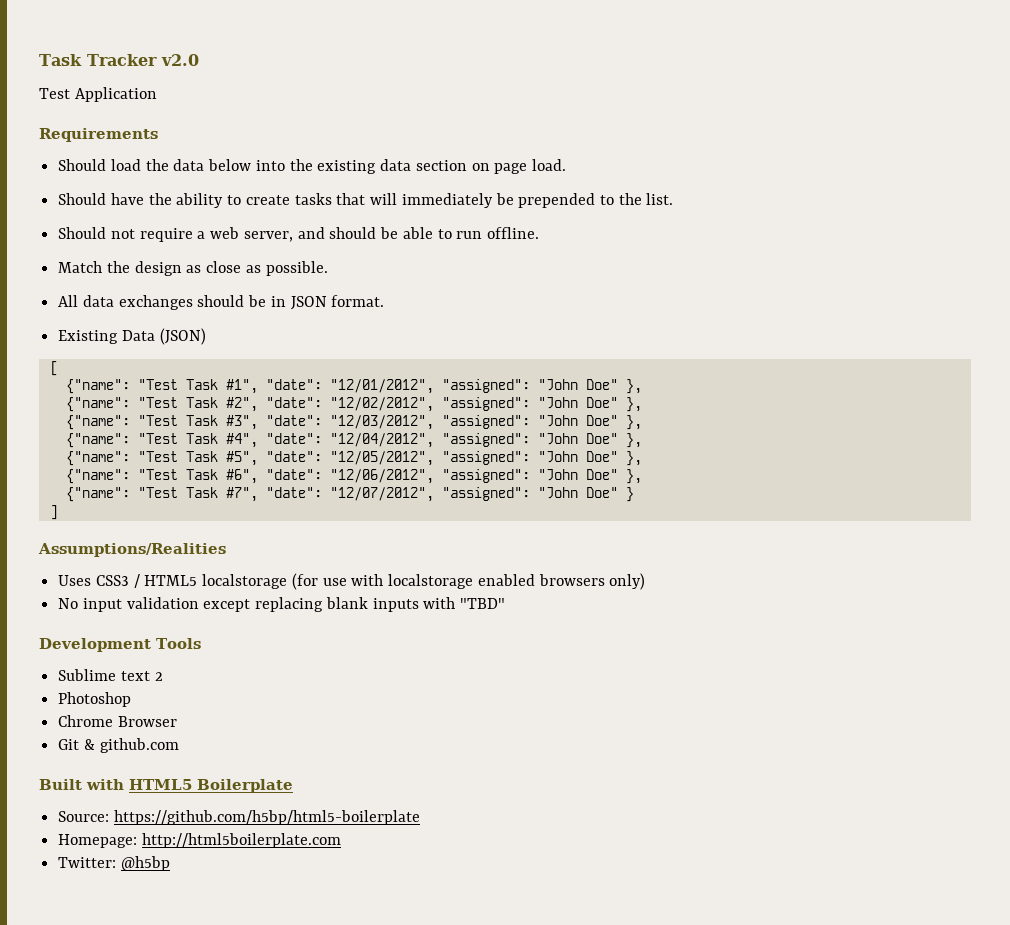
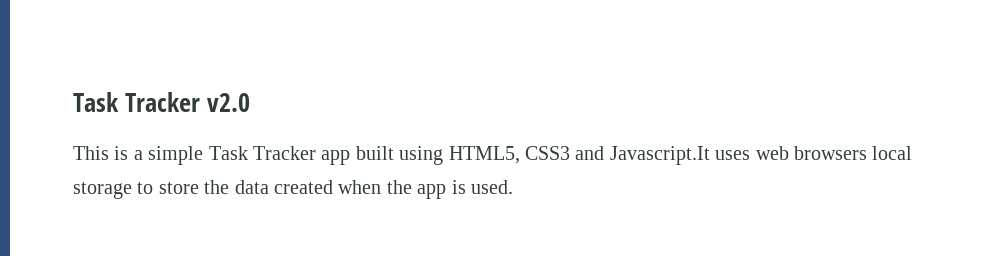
[39,87,157,102] [39,128,158,142] [58,159,566,174] [58,193,674,208] [58,227,539,242] [58,261,328,276] [58,295,385,310] [58,328,206,345] [49,361,58,376] [65,379,642,394] [65,397,642,412] [65,415,642,430] [65,433,642,448] [65,451,642,466] [65,469,642,484] [65,487,634,502] [49,505,58,520] [38,543,226,557] [58,573,646,590] [58,597,506,612] [39,638,201,652] [58,669,163,681] [58,692,132,707] [58,715,177,727] [58,738,179,753] [39,779,293,793] [58,810,420,825] [58,833,341,848] [58,856,170,871] Test Application // Requirements // Should load the data below into the existing data section on page load. // Should have the ability to create tasks that will immediately be prepended to the list. // Should not require a web server, and should be able to run offline. // Match the design as close as possible. // All data exchanges should be in JSON format. // Existing Data (JSON) // [ // {"name": "Test Task #1", "date": "12/01/2012", "assigned": "John Doe" }, // {"name": "Test Task #2", "date": "12/02/2012", "assigned": "John Doe" }, // {"name": "Test Task #3", "date": "12/03/2012", "assigned": "John Doe" }, // {"name": "Test Task #4", "date": "12/04/2012", "assigned": "John Doe" }, // {"name": "Test Task #5", "date": "12/05/2012", "assigned": "John Doe" }, // {"name": "Test Task #6", "date": "12/06/2012", "assigned": "John Doe" }, // {"name": "Test Task #7", "date": "12/07/2012", "assigned": "John Doe" } // ] // Assumptions/Realities // Uses CSS3 / HTML5 localstorage (for use with localstorage enabled browsers only) // No input validation except replacing blank inputs with "TBD" // Development Tools // Sublime text 2 // Photoshop // Chrome Browser // Git & github.com // Built with HTML5 Boilerplate // Source: https://github.com/h5bp/html5-boilerplate // Homepage: http://html5boilerplate.com // Twitter: @h5bp -> [73,146,913,165] [73,180,513,199] This is a simple Task Tracker app built using HTML5, CSS3 and Javascript.It uses web browsers local storage to store the data created when the app is used.

